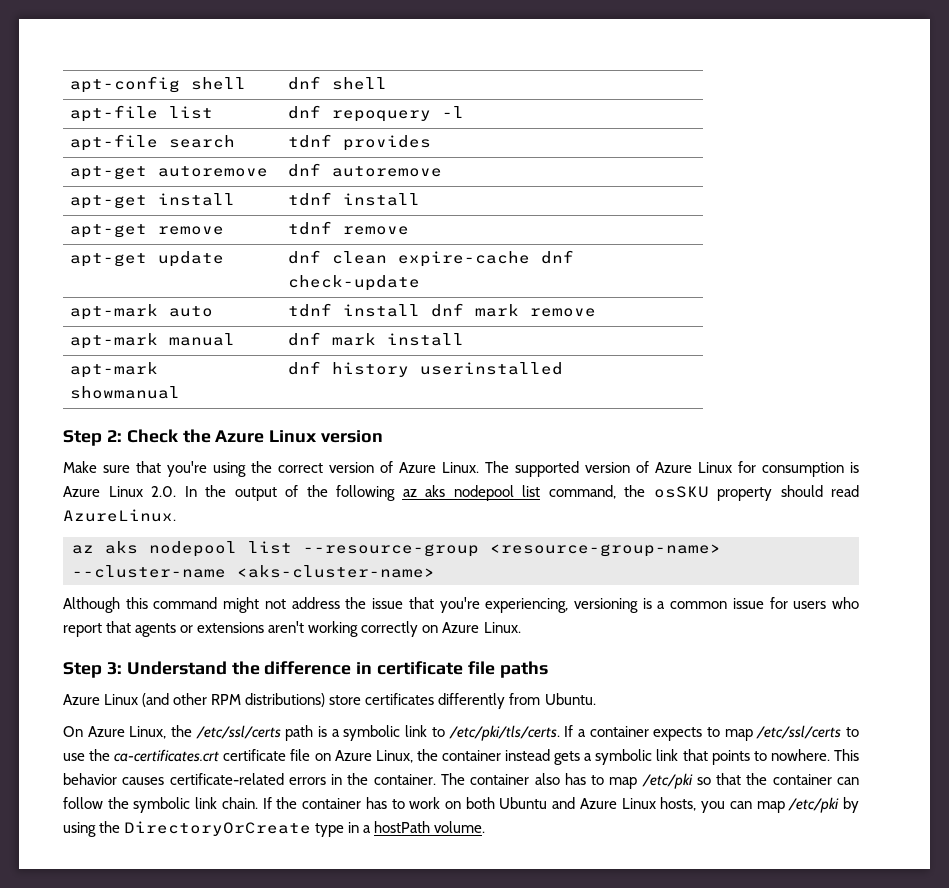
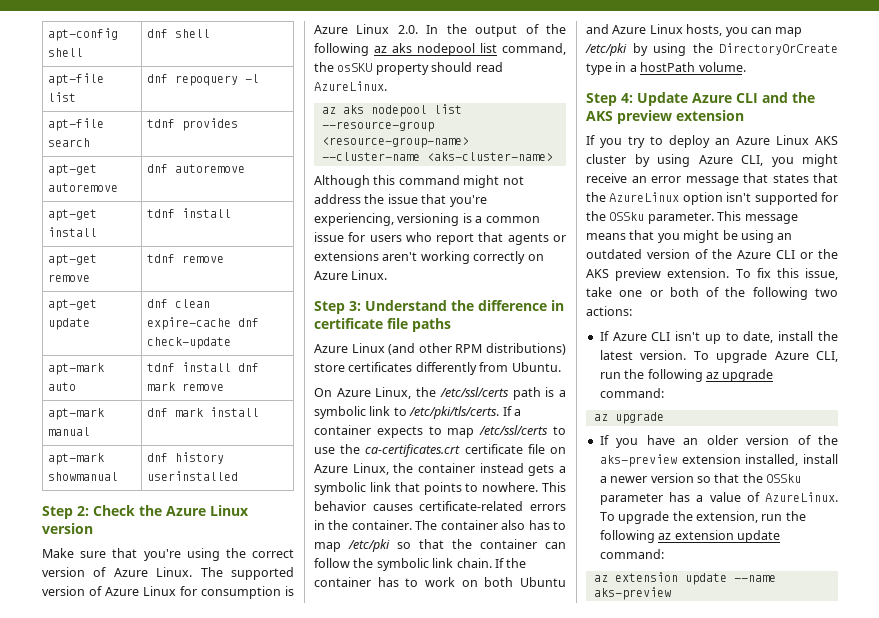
(486, 827) none -> [586,92,815,106] [586,110,744,124] [586,135,838,148] [586,154,838,167] [586,173,838,186] [586,192,838,205] [586,211,798,224] [586,230,793,243] [586,249,838,259] [586,268,838,281] [586,287,838,300] [586,306,632,316] [599,331,838,344] [599,350,838,363] [599,369,774,382] [599,388,664,398] [593,412,664,424] [599,435,838,448] [599,454,838,467] [599,473,801,483] [599,492,838,505] [599,511,806,524] [599,530,780,543] [599,549,664,559] [593,572,776,585] [593,587,671,600] // Step 4: Update Azure CLI and the AKS preview extension // If you try to deploy an Azure Linux AKS cluster by using Azure CLI, you might receive an error message that states that the AzureLinux option isn't supported for the OSSku parameter. This message means that you might be using an outdated version of the Azure CLI or the AKS preview extension. To fix this issue, take one or both of the following two actions: // If Azure CLI isn't up to date, install the latest version. To upgrade Azure CLI, run the following az upgrade command: // az upgrade // If you have an older version of the aks-preview extension installed, install a newer version so that the OSSku parameter has a value of AzureLinux. To upgrade the extension, run the following az extension update command: // az extension update --name aks-preview

